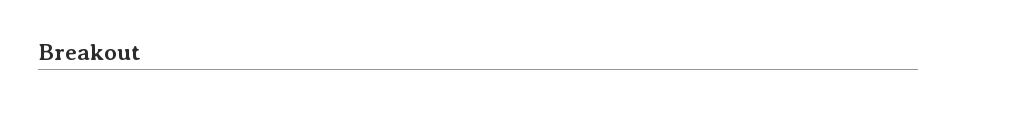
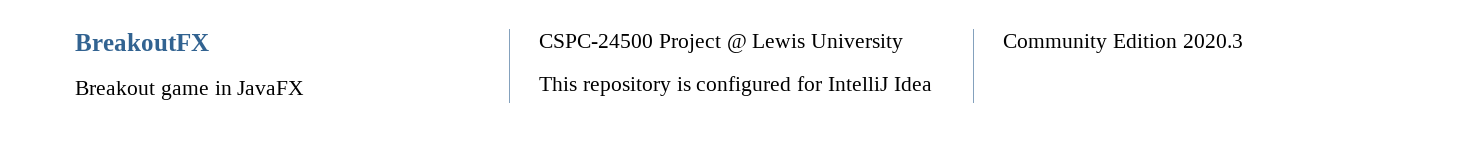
[38,44,141,60] Breakout -> [75,33,209,51] [75,81,305,100] [539,34,904,53] [539,76,932,96] [1003,34,1243,53] BreakoutFX // Breakout game in JavaFX // CSPC-24500 Project @ Lewis University // This repository is configured for IntelliJ Idea Community Edition 2020.3

